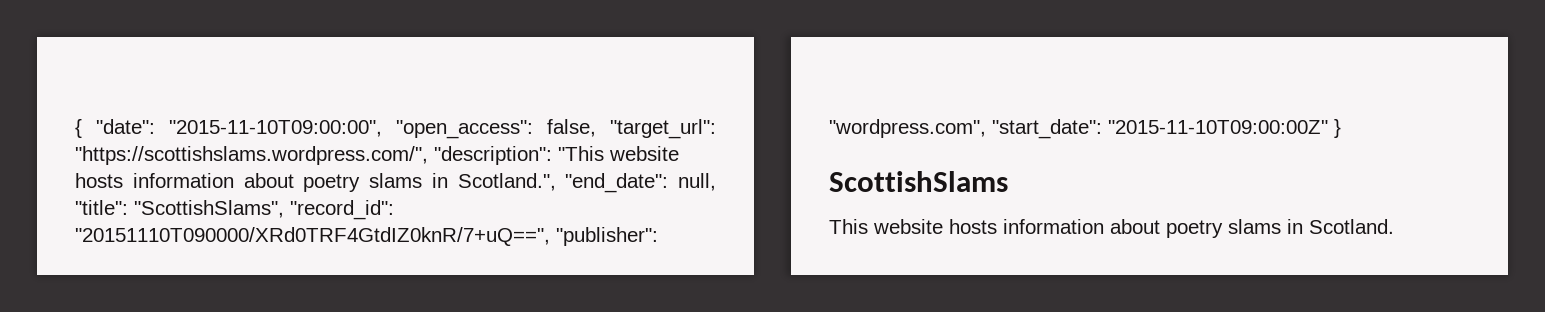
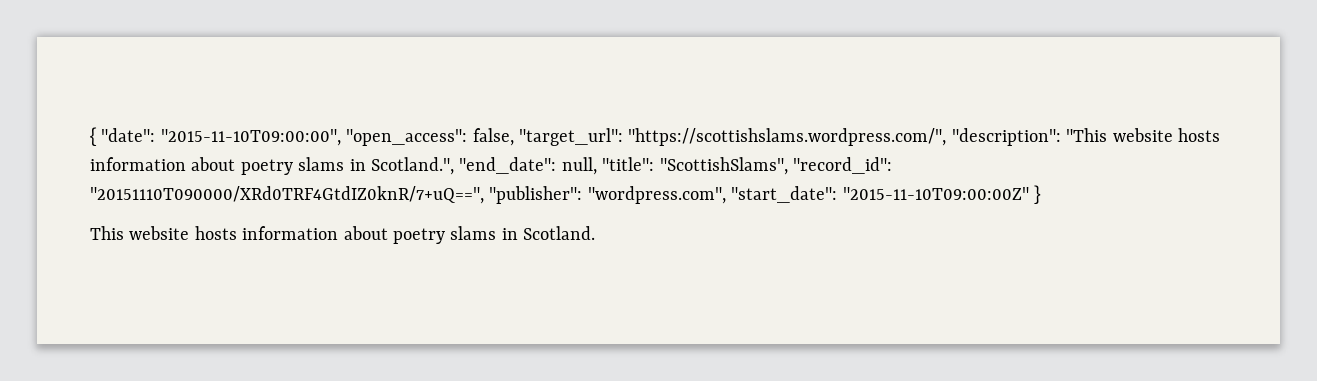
[829,171,1008,192] // ScottishSlams -> (1041, 194) none

